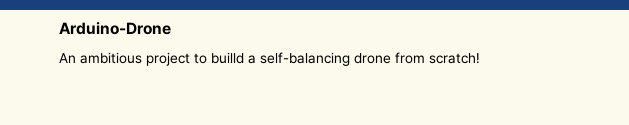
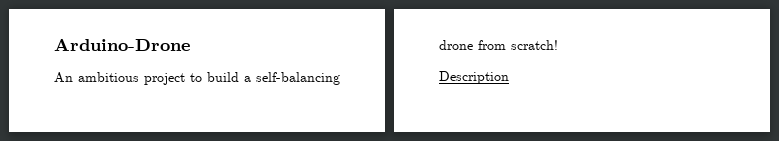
[211,52,244,64] builld -> [207,72,239,82] build
(480, 58) none -> [439,71,509,84] // Description

